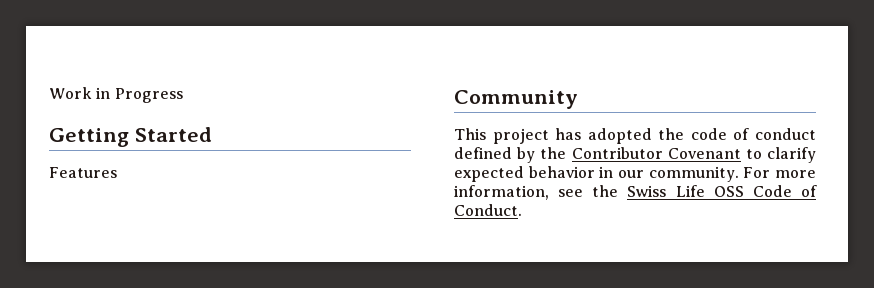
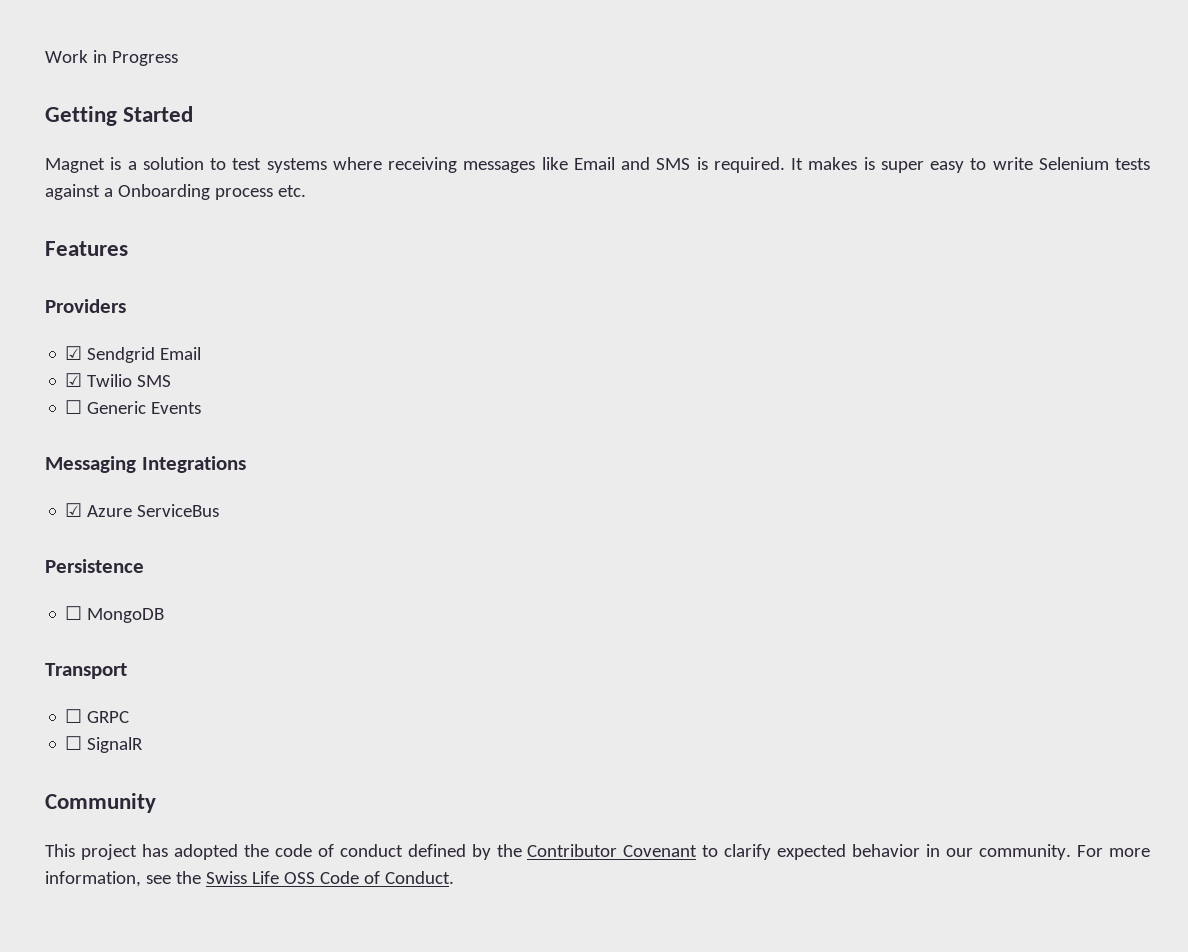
[49,167,117,178] Features -> [45,157,1150,173] [45,184,306,200] [45,241,128,256] [45,299,126,313] [65,346,202,363] [65,373,172,387] [65,400,202,414] [45,456,246,473] [65,503,220,517] [45,559,144,573] [65,606,165,623] [45,663,127,679] [65,709,130,723] [65,736,144,753] Magnet is a solution to test systems where receiving messages like Email and SMS is required. It makes is super easy to write Selenium tests against a Onboarding process etc. // Features // Providers // ☑ Sendgrid Email // ☑ Twilio SMS // ☐ Generic Events // Messaging Integrations // ☑ Azure ServiceBus // Persistence // ☐ MongoDB // Transport // ☐ GRPC // ☐ SignalR

